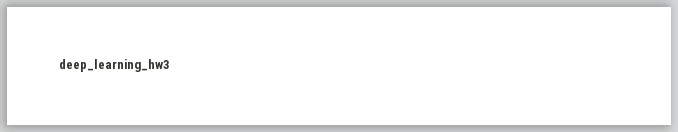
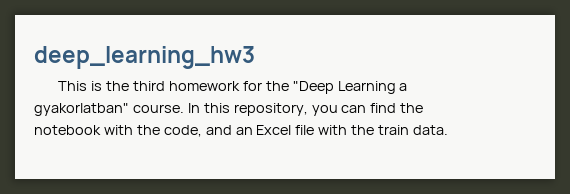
(170, 65) none -> [58,81,408,94] [34,103,424,116] [34,125,449,137] // This is the third homework for the "Deep Learning a gyakorlatban" course. In this repository, you can find the notebook with the code, and an Excel file with the train data.

